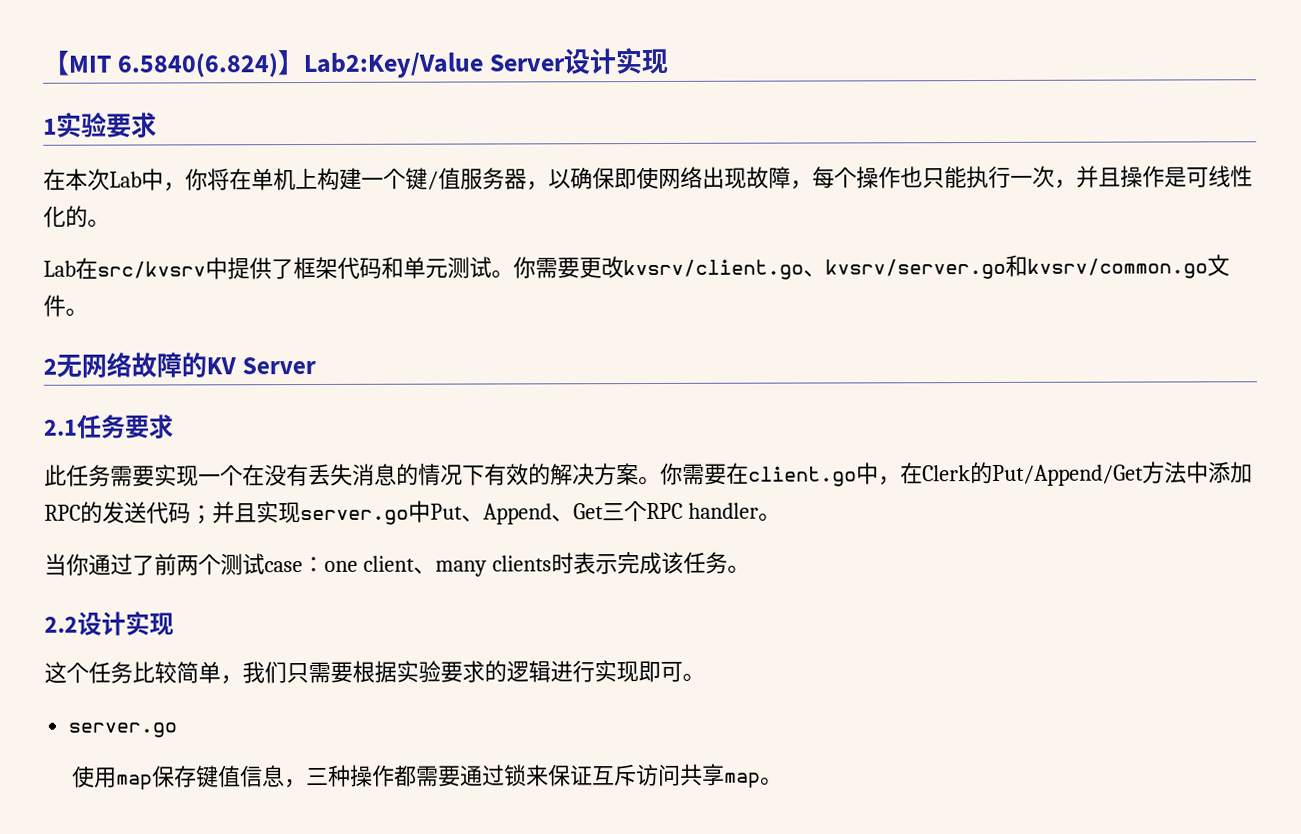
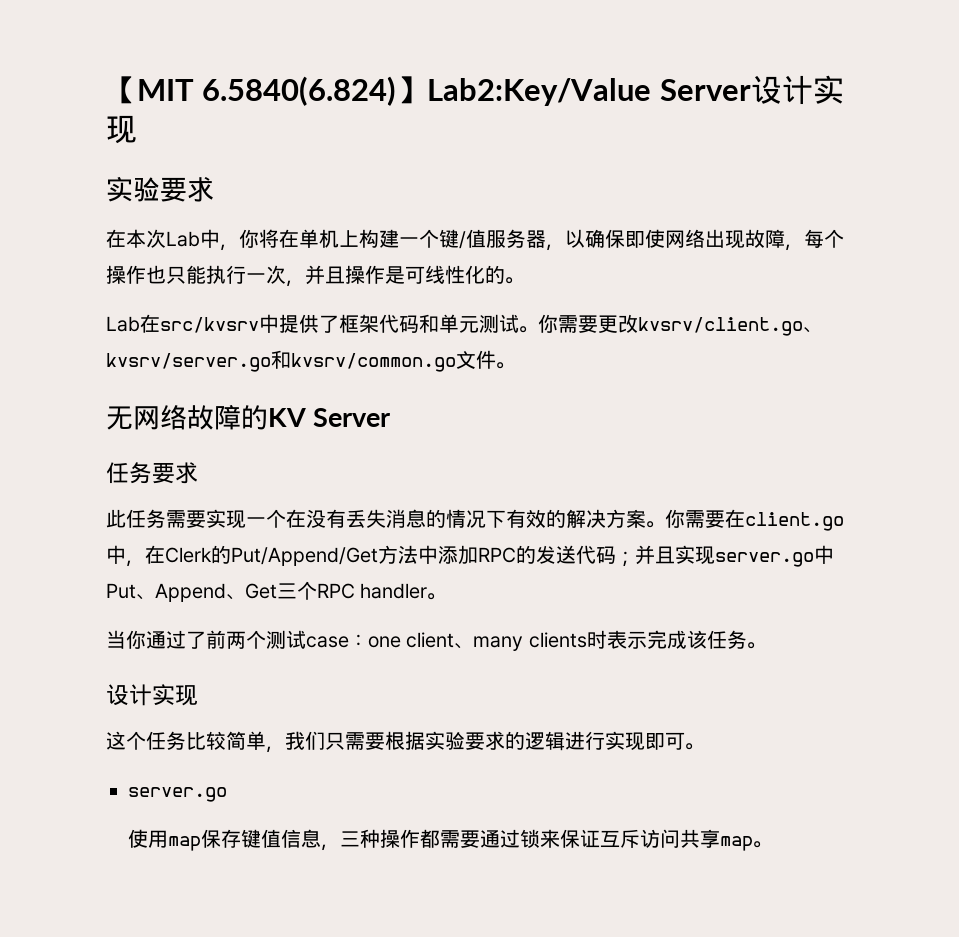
[43,118,57,135] 1 -> (137, 129) none
[43,358,57,375] 2 -> (515, 365) none
[44,419,78,436] 2.1 -> (391, 417) none
[44,616,78,633] 2.2 -> (766, 645) none

